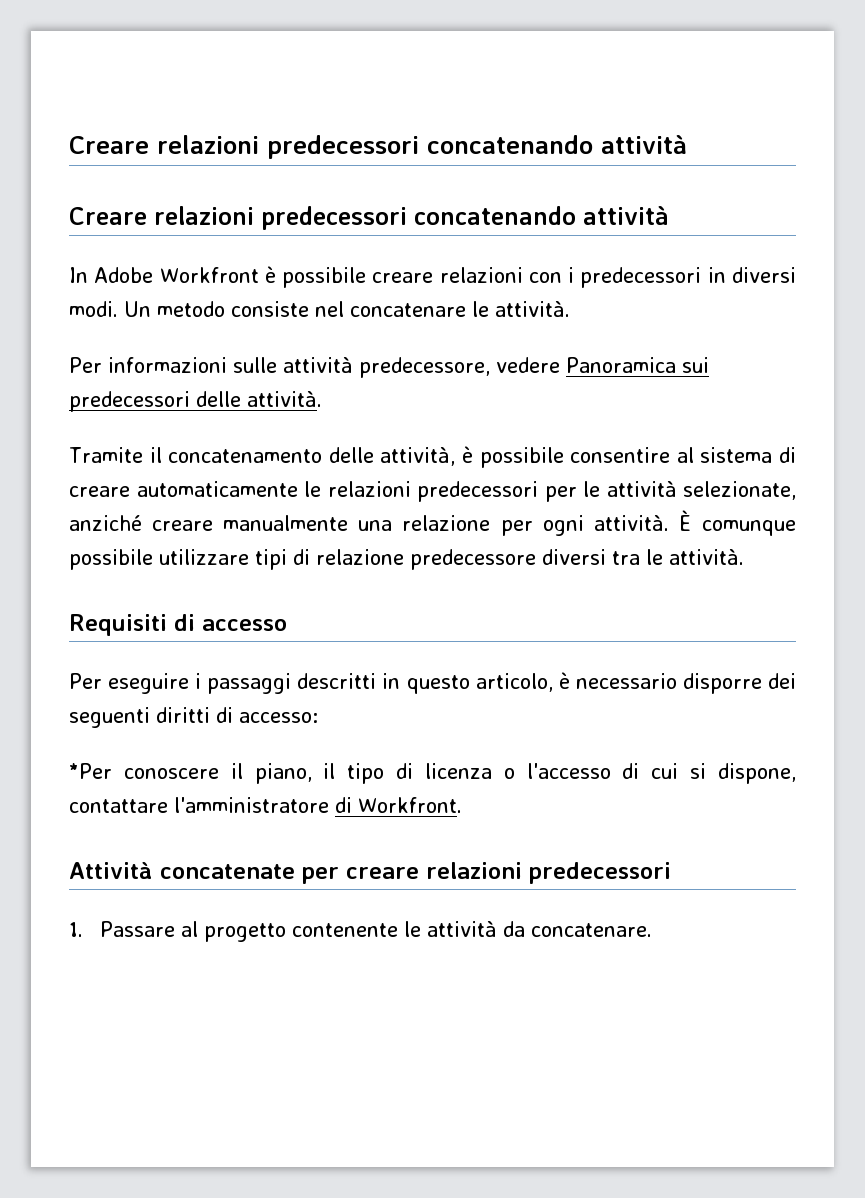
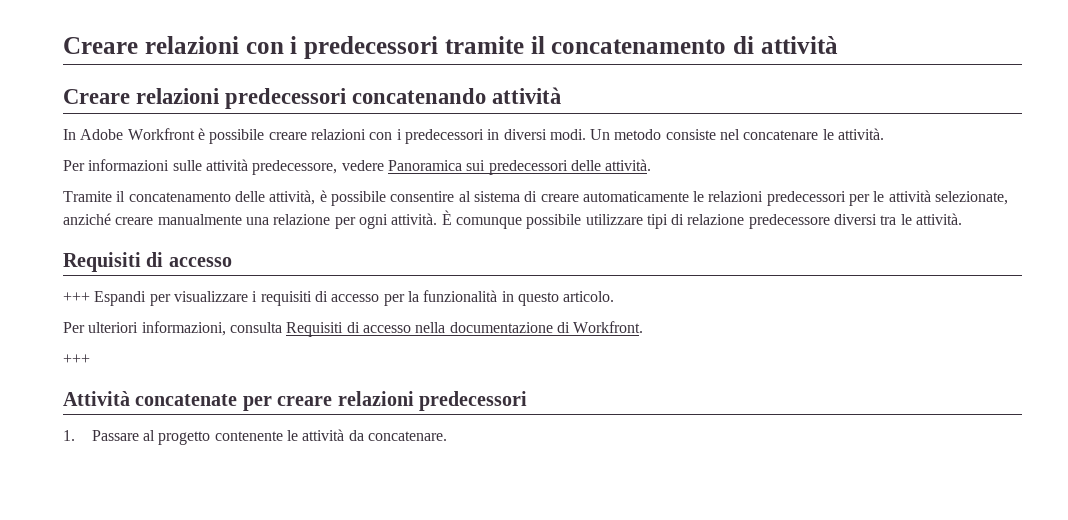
[69,135,593,159] Creare relazioni predecessori concatenando -> [63,36,754,59] Creare relazioni con i predecessori tramite il concatenamento di
[69,672,796,694] [69,707,318,728] [69,763,796,784] [69,797,329,813] Per eseguire i passaggi descritti in questo articolo, è necessario disporre dei seguenti diritti di accesso: // *Per conoscere il piano, il tipo di licenza o l'accesso di cui si dispone, contattare l'amministratore -> [63,290,615,306] [63,321,553,337] +++ Espandi per visualizzare i requisiti di accesso per la funzionalità in questo articolo. // Per ulteriori informazioni, consulta Requisiti di accesso nella documentazione
(462, 805) none -> [63,354,90,364] // +++

